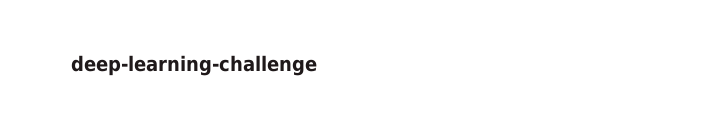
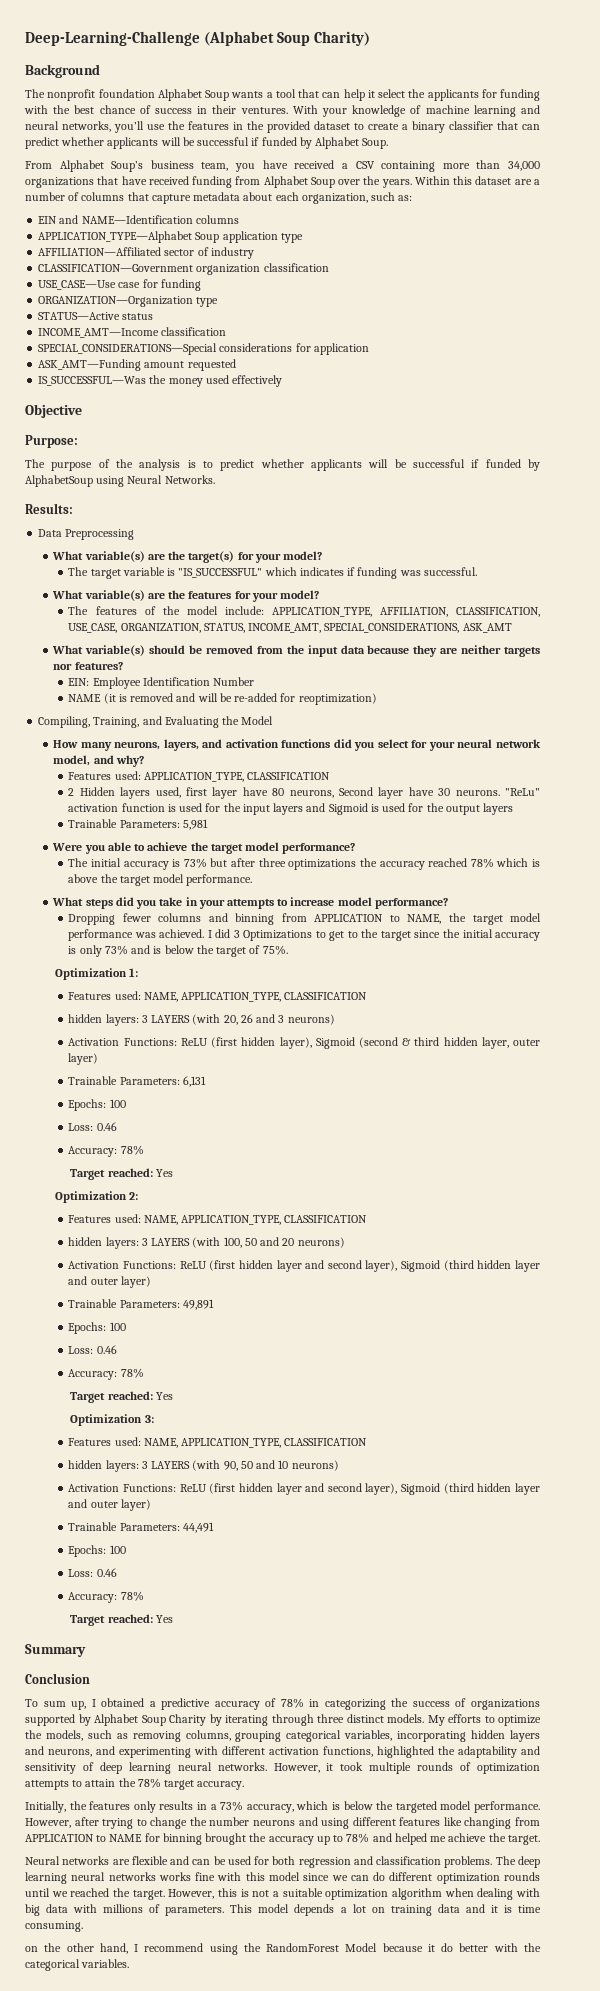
[71,55,317,76] deep-learning-challenge -> [25,31,371,46] [25,64,100,78] [25,89,540,101] [24,105,540,117] [25,121,540,133] [25,137,389,149] [25,160,541,172] [25,176,540,188] [25,192,413,204] [38,215,239,224] [38,231,303,243] [38,247,254,259] [38,263,329,275] [38,279,201,291] [38,296,219,307] [38,312,154,320] [38,327,227,338] [38,343,369,355] [38,359,236,371] [38,375,283,387] [25,404,82,418] [25,435,78,448] [25,459,540,471] [25,475,215,487] [25,503,73,514] [38,529,135,540] [52,551,322,563] [68,567,477,579] [52,590,319,602] [68,606,540,617] [68,623,512,633] [52,645,540,657] [53,662,123,670] [68,677,255,689] [68,693,377,705] [38,716,274,728] [53,739,541,751] [53,755,144,767] [68,771,331,782] [68,787,540,799] [68,803,514,815] [68,819,208,830] [52,842,356,854] [68,858,540,870] [68,874,253,886] [52,897,448,909] [68,913,541,925] [68,929,540,941] [68,945,288,957] [55,968,139,980] [68,991,368,1002] [68,1014,335,1026] [68,1037,541,1049] [68,1053,99,1065] [68,1076,206,1087] [68,1099,126,1111] [68,1122,117,1131] [68,1145,144,1157] [70,1168,173,1180] [55,1191,139,1203] [68,1214,368,1225] [68,1237,345,1249] [68,1260,540,1272] [68,1276,151,1288] [68,1299,214,1310] [68,1322,126,1334] [68,1345,117,1354] [68,1368,144,1380] [70,1391,173,1403] [70,1414,154,1426] [68,1437,368,1448] [68,1460,339,1472] [68,1483,540,1495] [68,1499,151,1511] [68,1522,214,1533] [68,1545,126,1557] [68,1568,117,1577] [68,1591,144,1603] [70,1614,173,1626] [25,1644,86,1657] [25,1673,90,1684] [25,1698,540,1710] [25,1714,541,1726] [25,1730,541,1742] [25,1746,540,1758] [25,1762,541,1774] [25,1778,245,1790] [25,1801,541,1813] [25,1817,540,1829] [25,1833,540,1845] [25,1856,540,1868] [25,1872,540,1884] [25,1888,540,1900] [25,1904,541,1916] [25,1921,83,1932] [25,1943,541,1955] [25,1959,130,1971] Deep-Learning-Challenge (Alphabet Soup Charity) // Background // The nonprofit foundation Alphabet Soup wants a tool that can help it select the applicants for funding with the best chance of success in their ventures. With your knowledge of machine learning and neural networks, you’ll use the features in the provided dataset to create a binary classifier that can predict whether applicants will be successful if funded by Alphabet Soup. // From Alphabet Soup’s business team, you have received a CSV containing more than 34,000 organizations that have received funding from Alphabet Soup over the years. Within this dataset are a number of columns that capture metadata about each organization, such as: // EIN and NAME—Identification columns // APPLICATION_TYPE—Alphabet Soup application type // AFFILIATION—Affiliated sector of industry // CLASSIFICATION—Government organization classification // USE_CASE—Use case for funding // ORGANIZATION—Organization type // STATUS—Active status // INCOME_AMT—Income classification // SPECIAL_CONSIDERATIONS—Special considerations for application // ASK_AMT—Funding amount requested // IS_SUCCESSFUL—Was the money used effectively // Objective // Purpose: // The purpose of the analysis is to predict whether applicants will be successful if funded by AlphabetSoup using Neural Networks. // Results: // Data Preprocessing // What variable(s) are the target(s) for your model? // The target variable is "IS_SUCCESSFUL" which indicates if funding was successful. // What variable(s) are the features for your model? // The features of the model include: APPLICATION_TYPE, AFFILIATION, CLASSIFICATION, USE_CASE, ORGANIZATION, STATUS, INCOME_AMT, SPECIAL_CONSIDERATIONS, ASK_AMT // What variable(s) should be removed from the input data because they are neither targets nor features? // EIN: Employee Identification Number // NAME (it is removed and will be re-added for reoptimization) // Compiling, Training, and Evaluating the Model // How many neurons, layers, and activation functions did you select for your neural network model, and why? // Features used: APPLICATION_TYPE, CLASSIFICATION // 2 Hidden layers used, first layer have 80 neurons, Second layer have 30 neurons. "ReLu" activation function is used for the input layers and Sigmoid is used for the output layers // Trainable Parameters: 5,981 // Were you able to achieve the target model performance? // The initial accuracy is 73% but after three optimizations the accuracy reached 78% which is above the target model performance. // What steps did you take in your attempts to increase model performance? // Dropping fewer columns and binning from APPLICATION to NAME, the target model performance was achieved. I did 3 Optimizations to get to the target since the initial accuracy is only 73% and is below the target of 75%. // Optimization 1: // Features used: NAME, APPLICATION_TYPE, CLASSIFICATION // hidden layers: 3 LAYERS (with 20, 26 and 3 neurons) // Activation Functions: ReLU (first hidden layer), Sigmoid (second & third hidden layer, outer layer) // Trainable Parameters: 6,131 // Epochs: 100 // Loss: 0.46 // Accuracy: 78% // Target reached: Yes // Optimization 2: // Features used: NAME, APPLICATION_TYPE, CLASSIFICATION // hidden layers: 3 LAYERS (with 100, 50 and 20 neurons) // Activation Functions: ReLU (first hidden layer and second layer), Sigmoid (third hidden layer and outer layer) // Trainable Parameters: 49,891 // Epochs: 100 // Loss: 0.46 // Accuracy: 78% // Target reached: Yes // Optimization 3: // Features used: NAME, APPLICATION_TYPE, CLASSIFICATION // hidden layers: 3 LAYERS (with 90, 50 and 10 neurons) // Activation Functions: ReLU (first hidden layer and second layer), Sigmoid (third hidden layer and outer layer) // Trainable Parameters: 44,491 // Epochs: 100 // Loss: 0.46 // Accuracy: 78% // Target reached: Yes // Summary // Conclusion // To sum up, I obtained a predictive accuracy of 78% in categorizing the success of organizations supported by Alphabet Soup Charity by iterating through three distinct models. My efforts to optimize the models, such as removing columns, grouping categorical variables, incorporating hidden layers and neurons, and experimenting with different activation functions, highlighted the adaptability and sensitivity of deep learning neural networks. However, it took multiple rounds of optimization attempts to attain the 78% target accuracy. // Initially, the features only results in a 73% accuracy, which is below the targeted model performance. However, after trying to change the number neurons and using different features like changing from APPLICATION to NAME for binning brought the accuracy up to 78% and helped me achieve the target. // Neural networks are flexible and can be used for both regression and classification problems. The deep learning neural networks works fine with this model since we can do different optimization rounds until we reached the target. However, this is not a suitable optimization algorithm when dealing with big data with millions of parameters. This model depends a lot on training data and it is time consuming. // on the other hand, I recommend using the RandomForest Model because it do better with the categorical variables.

